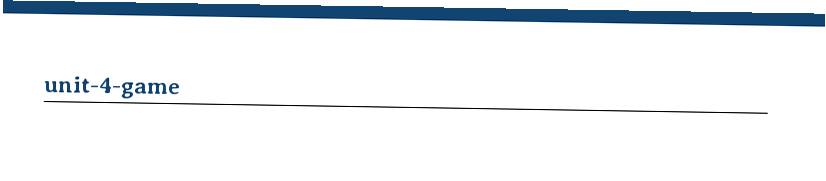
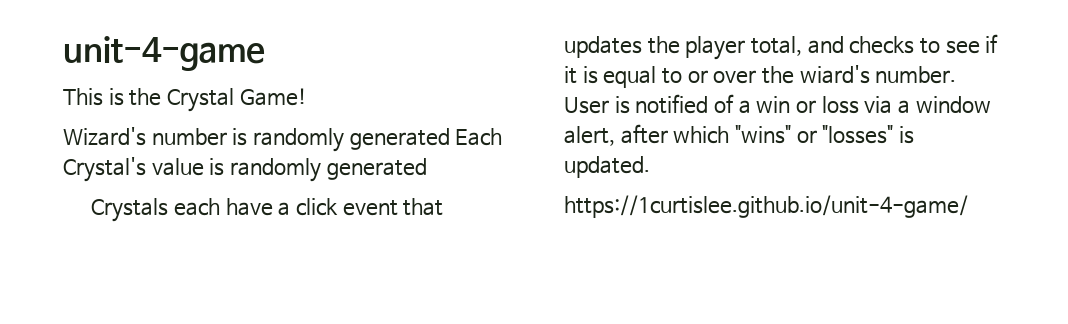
(181, 88) none -> [63,88,307,112] [63,127,503,152] [63,157,427,182] [91,198,444,222] [564,34,999,60] [564,65,957,88] [564,94,991,114] [564,124,915,146] [564,156,650,178] [564,195,968,218] // This is the Crystal Game! // Wizard's number is randomly generated Each Crystal's value is randomly generated // Crystals each have a click event that updates the player total, and checks to see if it is equal to or over the wiard's number. User is notified of a win or loss via a window alert, after which "wins" or "losses" is updated. // https://1curtislee.github.io/unit-4-game/

